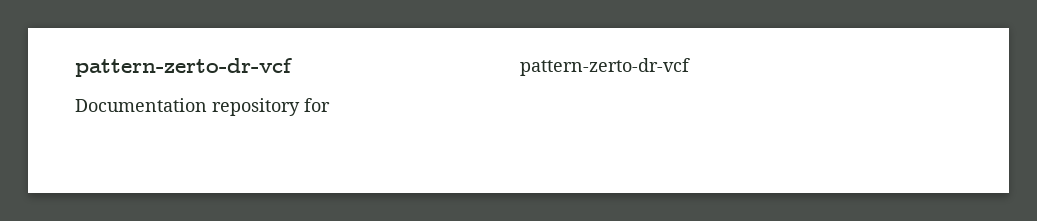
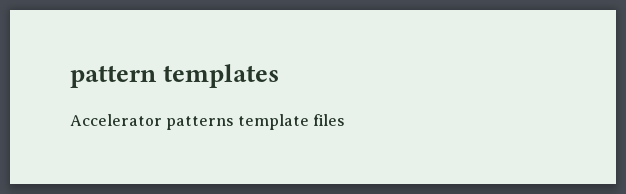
[75,58,292,77] [75,98,330,116] [520,58,690,76] pattern-zerto-dr-vcf // Documentation repository for pattern-zerto-dr-vcf -> [70,64,280,88] [70,114,344,130] pattern templates // Accelerator patterns template files

